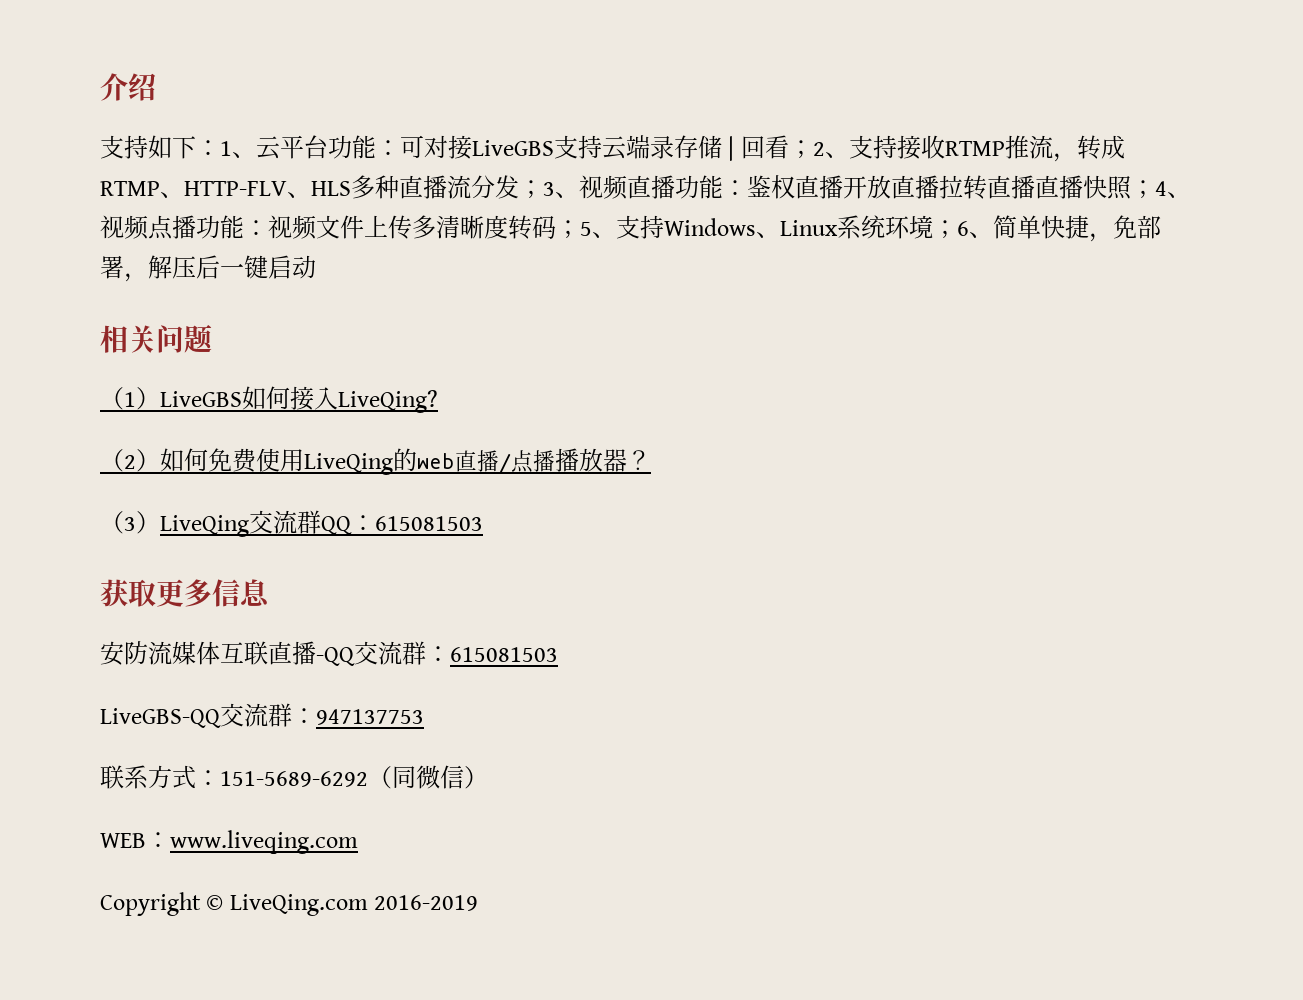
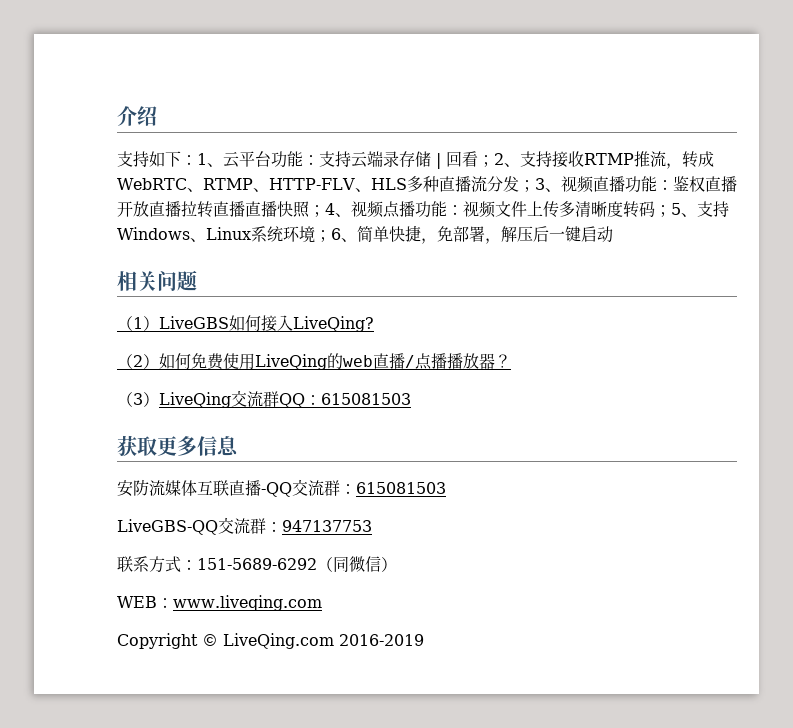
[400,135,554,159] 可对接LiveGBS -> (319, 160) none
(1125, 147) none -> [117,178,203,192] WebRTC、

